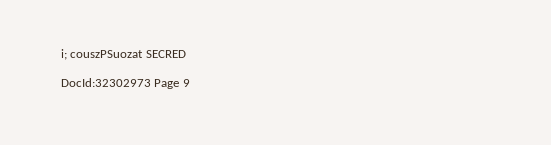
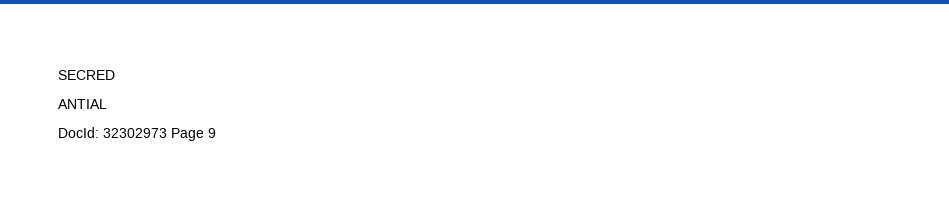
[61,49,144,60] i; couszPSuozat -> (58, 75) none
[61,78,151,87] DocId:32302973 -> [58,99,107,109] [58,127,167,138] ANTIAL // DocId: 32302973

